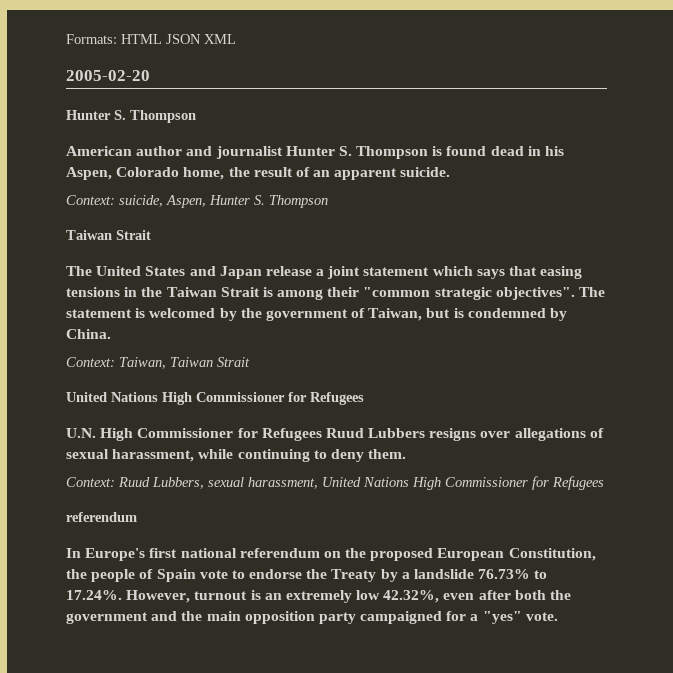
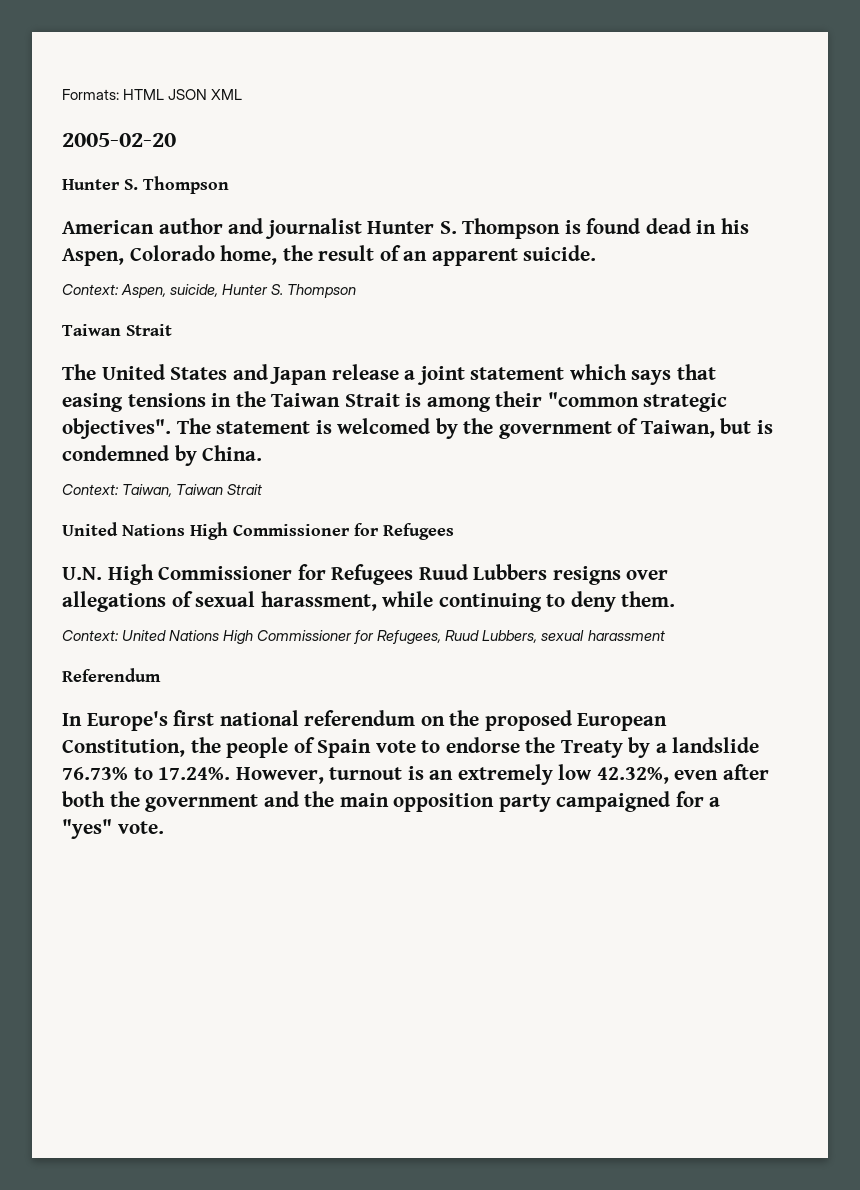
[119,195,206,208] suicide, Aspen, -> [121,284,219,298] Aspen, suicide,
[118,476,604,490] [66,512,137,522] Ruud Lubbers, sexual harassment, United Nations High Commissioner for Refugees // referendum -> [122,630,665,644] [62,668,161,682] United Nations High Commissioner for Refugees, Ruud Lubbers, sexual harassment // Referendum

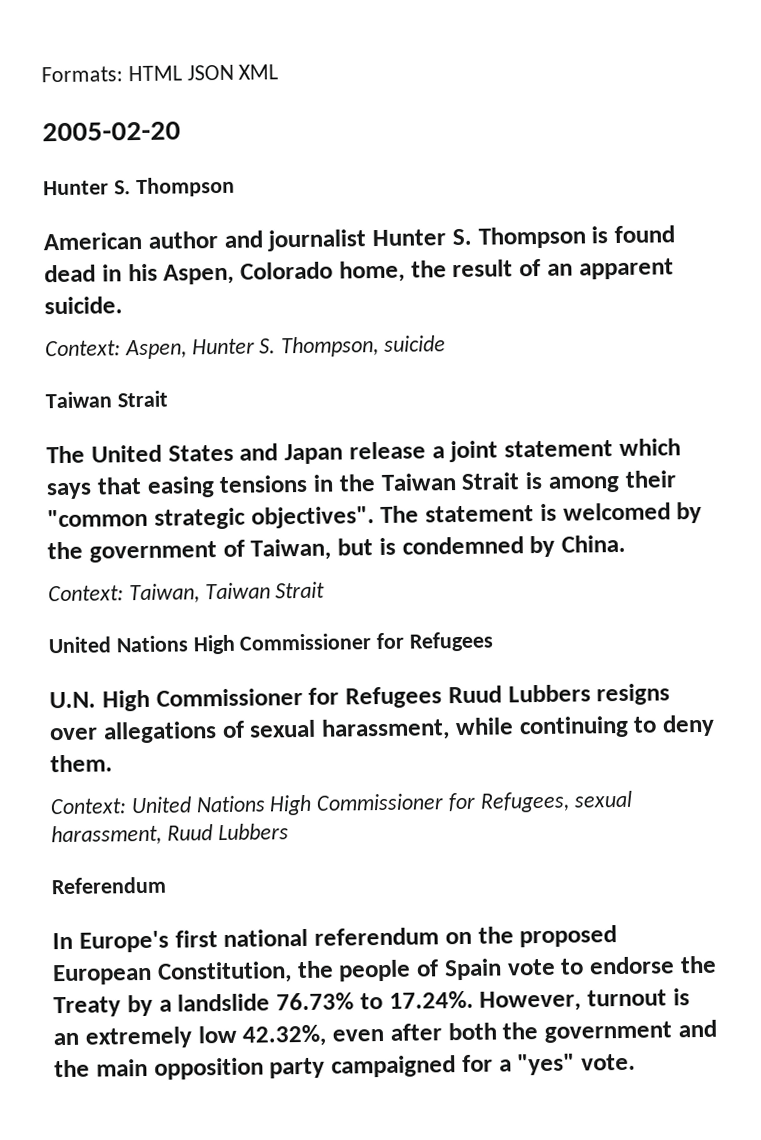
[170,284,357,298] suicide, Hunter S. Thompson -> [191,335,447,358] Hunter S. Thompson, suicide
[445,630,665,643] Ruud Lubbers, sexual harassment -> [573,790,632,808] [51,823,289,846] sexual harassment, Ruud Lubbers

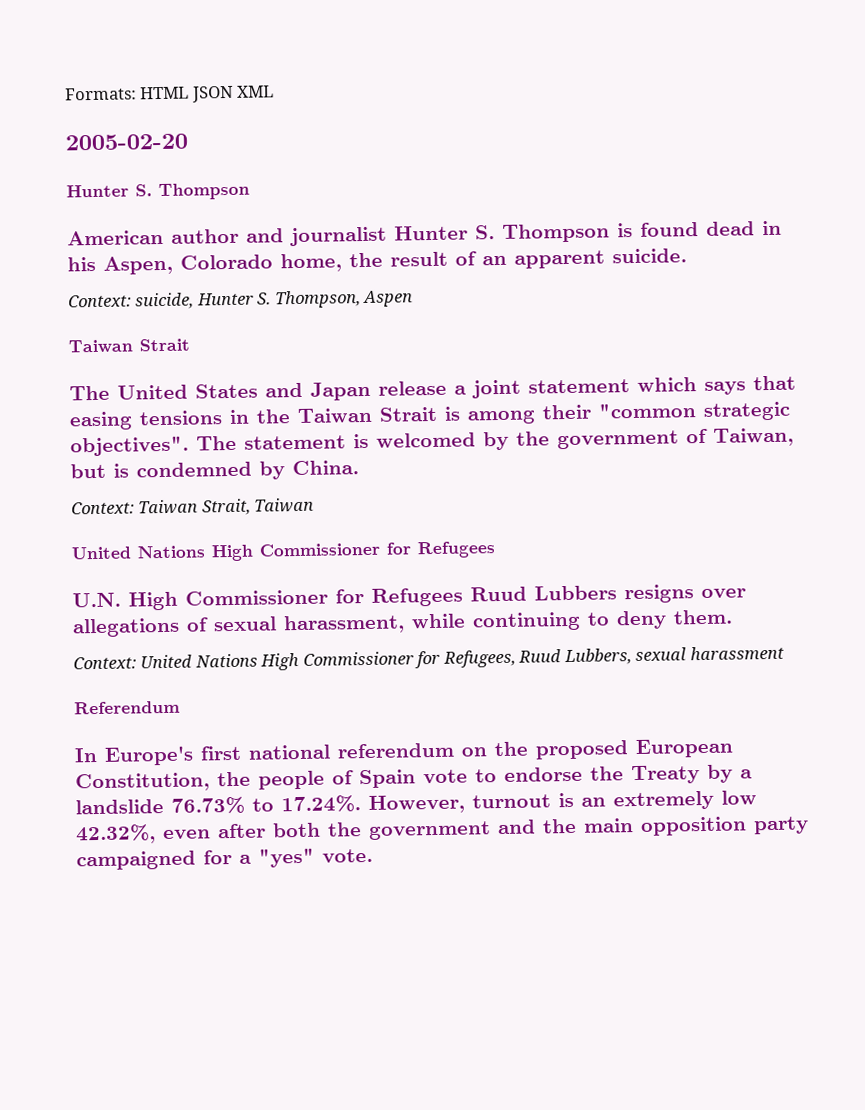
[124,339,187,360] Aspen, -> [135,292,195,310] suicide,
[384,335,447,352] suicide -> [363,290,414,307] Aspen
[128,581,326,604] Taiwan, Taiwan Strait -> [138,497,315,516] Taiwan Strait, Taiwan
[573,790,632,808] [51,823,289,846] sexual harassment, Ruud Lubbers -> [518,645,785,666] Ruud Lubbers, sexual harassment

